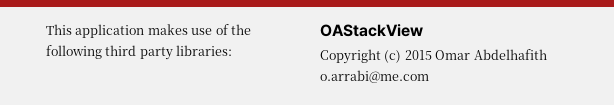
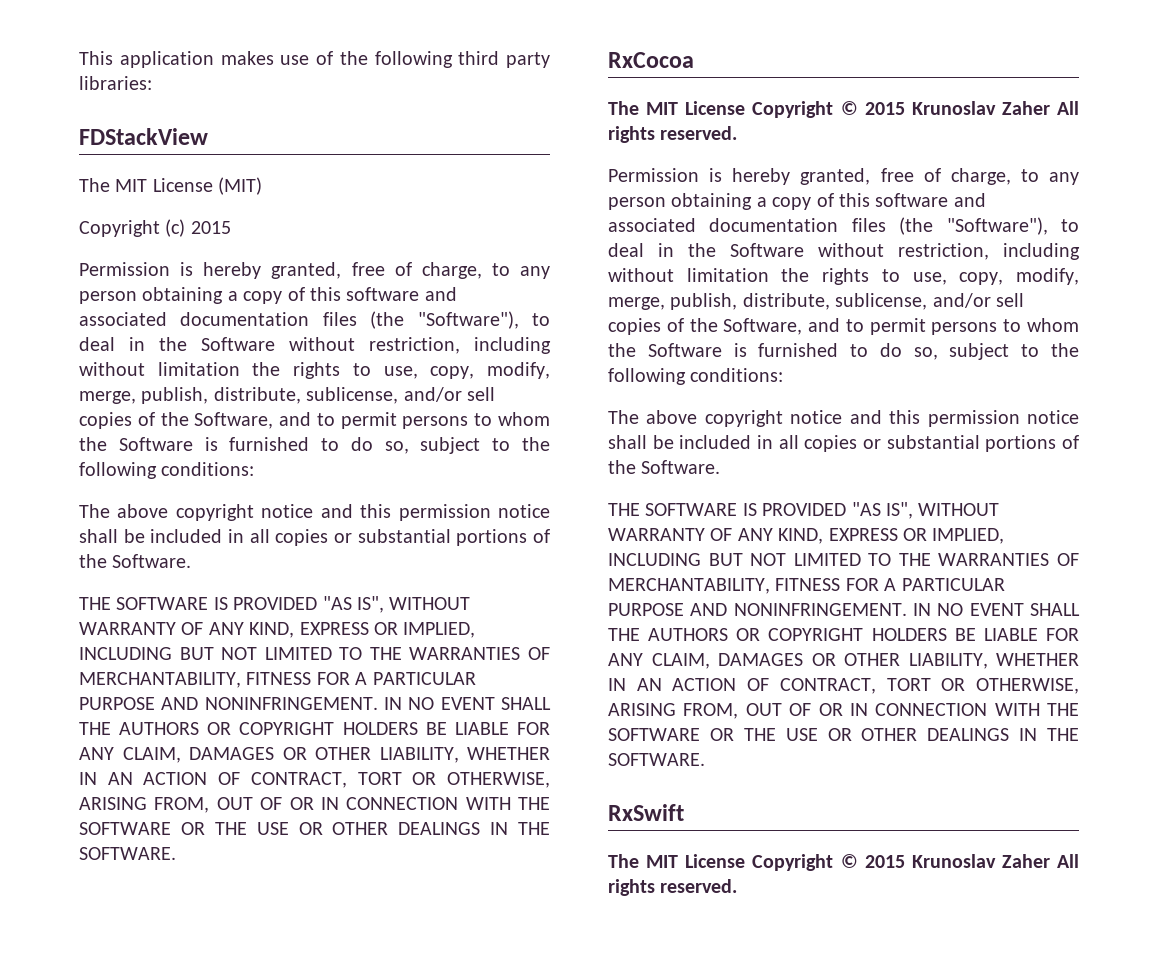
[320,24,423,37] [320,49,547,64] [320,70,429,83] OAStackView // Copyright (c) 2015 Omar Abdelhafith o.arrabi@me.com -> [79,128,208,145] [79,177,263,195] [79,219,231,237] [79,262,550,279] [79,287,457,304] [79,311,550,329] [79,337,551,354] [79,362,550,379] [79,387,495,404] [79,412,550,429] [79,437,550,454] [79,462,255,479] [79,504,550,521] [79,529,550,546] [79,554,192,568] [79,596,471,613] [79,622,476,638] [79,647,550,660] [79,672,476,688] [79,697,551,710] [79,722,550,735] [79,747,550,763] [79,772,550,788] [79,797,550,813] [79,822,550,835] [79,847,176,860] [608,52,694,68] [608,101,1079,118] [608,126,738,143] [608,168,1079,185] [608,193,986,210] [608,217,1079,235] [608,243,1080,260] [608,268,1079,285] [608,293,1024,310] [608,318,1079,335] [608,343,1079,360] [608,368,784,385] [608,410,1079,427] [608,435,1079,452] [608,460,721,474] [608,502,1000,519] [608,528,1005,544] [608,553,1079,566] [608,578,1005,594] [608,603,1080,616] [608,628,1079,641] [608,653,1079,669] [608,678,1079,694] [608,703,1079,719] [608,728,1079,741] [608,753,705,766] [608,804,684,821] [608,854,1079,871] [608,879,738,896] FDStackView // The MIT License (MIT) // Copyright (c) 2015 // Permission is hereby granted, free of charge, to any person obtaining a copy of this software and associated documentation files (the "Software"), to deal in the Software without restriction, including without limitation the rights to use, copy, modify, merge, publish, distribute, sublicense, and/or sell copies of the Software, and to permit persons to whom the Software is furnished to do so, subject to the following conditions: // The above copyright notice and this permission notice shall be included in all copies or substantial portions of the Software. // THE SOFTWARE IS PROVIDED "AS IS", WITHOUT WARRANTY OF ANY KIND, EXPRESS OR IMPLIED, INCLUDING BUT NOT LIMITED TO THE WARRANTIES OF MERCHANTABILITY, FITNESS FOR A PARTICULAR PURPOSE AND NONINFRINGEMENT. IN NO EVENT SHALL THE AUTHORS OR COPYRIGHT HOLDERS BE LIABLE FOR ANY CLAIM, DAMAGES OR OTHER LIABILITY, WHETHER IN AN ACTION OF CONTRACT, TORT OR OTHERWISE, ARISING FROM, OUT OF OR IN CONNECTION WITH THE SOFTWARE OR THE USE OR OTHER DEALINGS IN THE SOFTWARE. // RxCocoa // The MIT License Copyright © 2015 Krunoslav Zaher All rights reserved. // Permission is hereby granted, free of charge, to any person obtaining a copy of this software and associated documentation files (the "Software"), to deal in the Software without restriction, including without limitation the rights to use, copy, modify, merge, publish, distribute, sublicense, and/or sell copies of the Software, and to permit persons to whom the Software is furnished to do so, subject to the following conditions: // The above copyright notice and this permission notice shall be included in all copies or substantial portions of the Software. // THE SOFTWARE IS PROVIDED "AS IS", WITHOUT WARRANTY OF ANY KIND, EXPRESS OR IMPLIED, INCLUDING BUT NOT LIMITED TO THE WARRANTIES OF MERCHANTABILITY, FITNESS FOR A PARTICULAR PURPOSE AND NONINFRINGEMENT. IN NO EVENT SHALL THE AUTHORS OR COPYRIGHT HOLDERS BE LIABLE FOR ANY CLAIM, DAMAGES OR OTHER LIABILITY, WHETHER IN AN ACTION OF CONTRACT, TORT OR OTHERWISE, ARISING FROM, OUT OF OR IN CONNECTION WITH THE SOFTWARE OR THE USE OR OTHER DEALINGS IN THE SOFTWARE. // RxSwift // The MIT License Copyright © 2015 Krunoslav Zaher All rights reserved.

